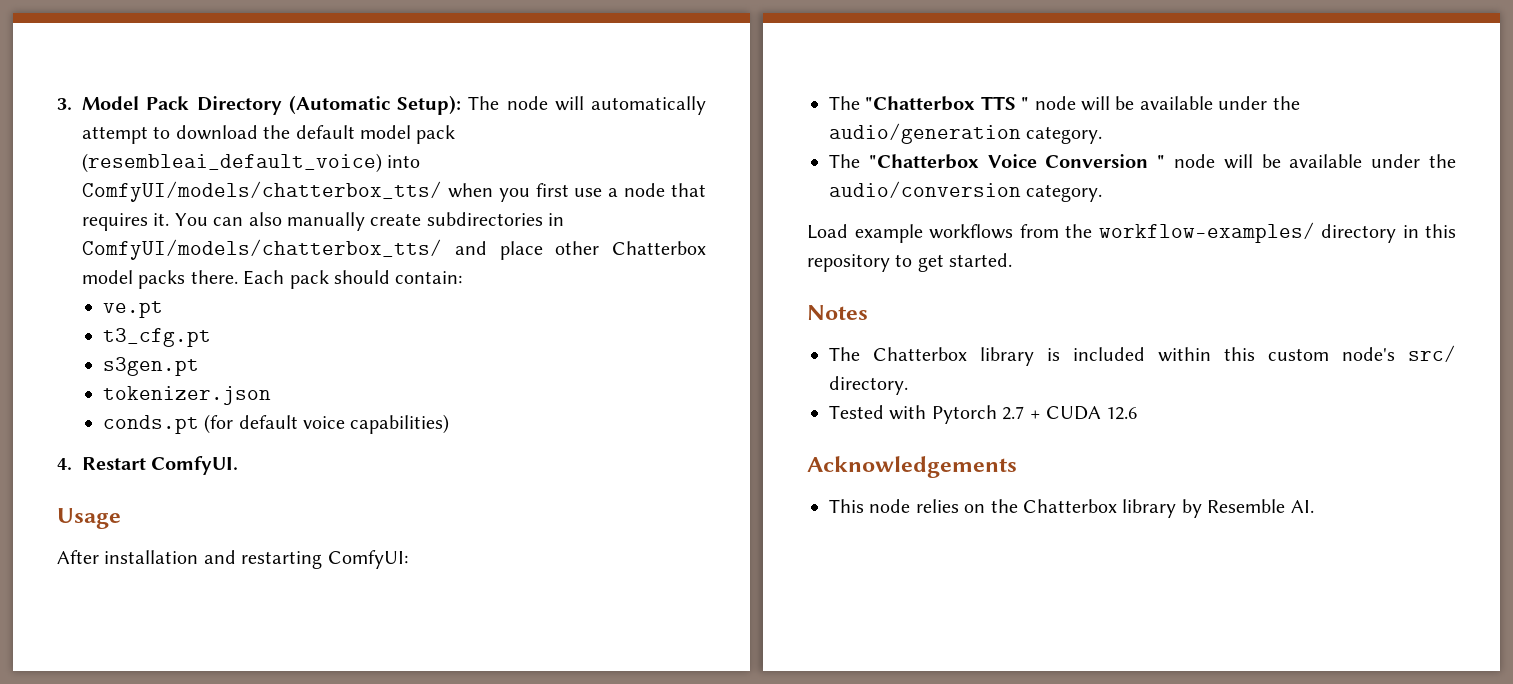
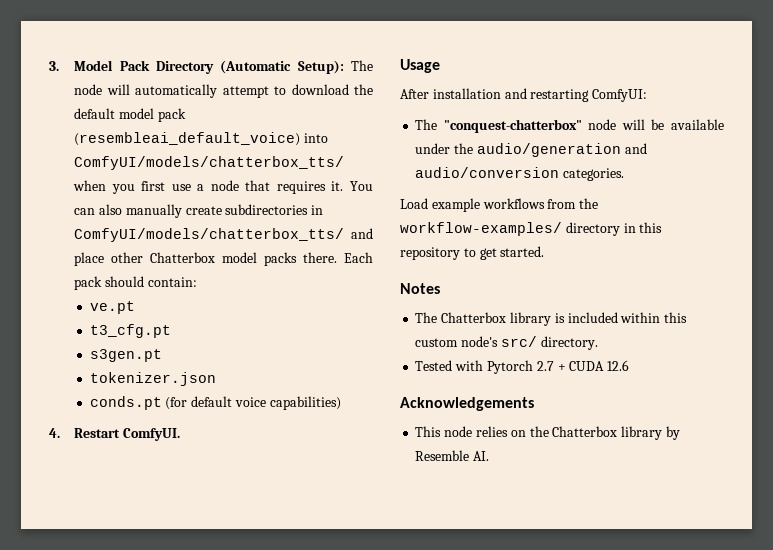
[865,96,1030,111] "Chatterbox TTS " -> [443,119,582,133] "conquest-chatterbox"
[1026,126,1103,144] [829,154,1456,169] [829,181,1103,202] category. // The "Chatterbox Voice Conversion " node will be available under the audio/conversion category. -> [624,143,647,154] [415,167,625,181] and audio/conversion categories.

